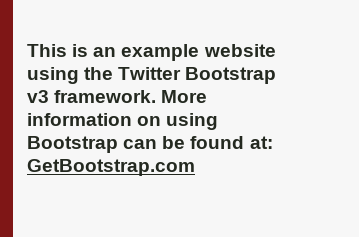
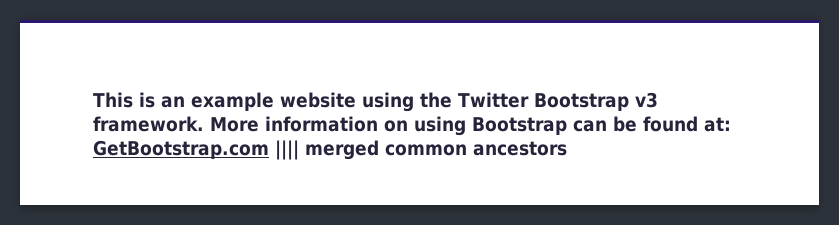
(195, 167) none -> [275,140,567,160] |||| merged common ancestors

